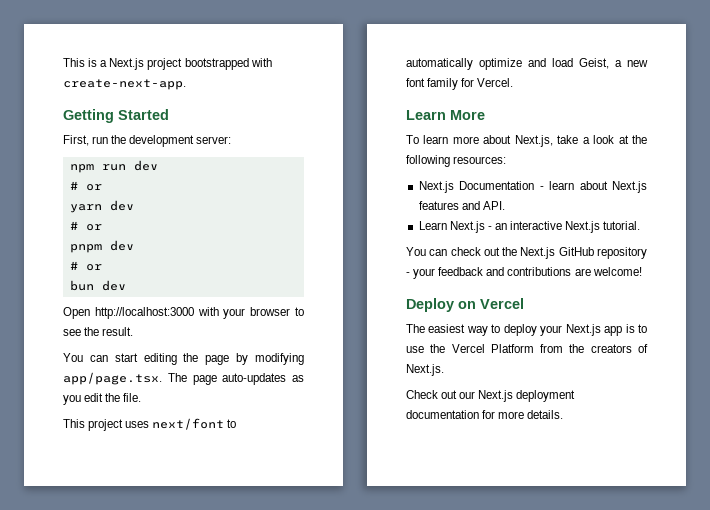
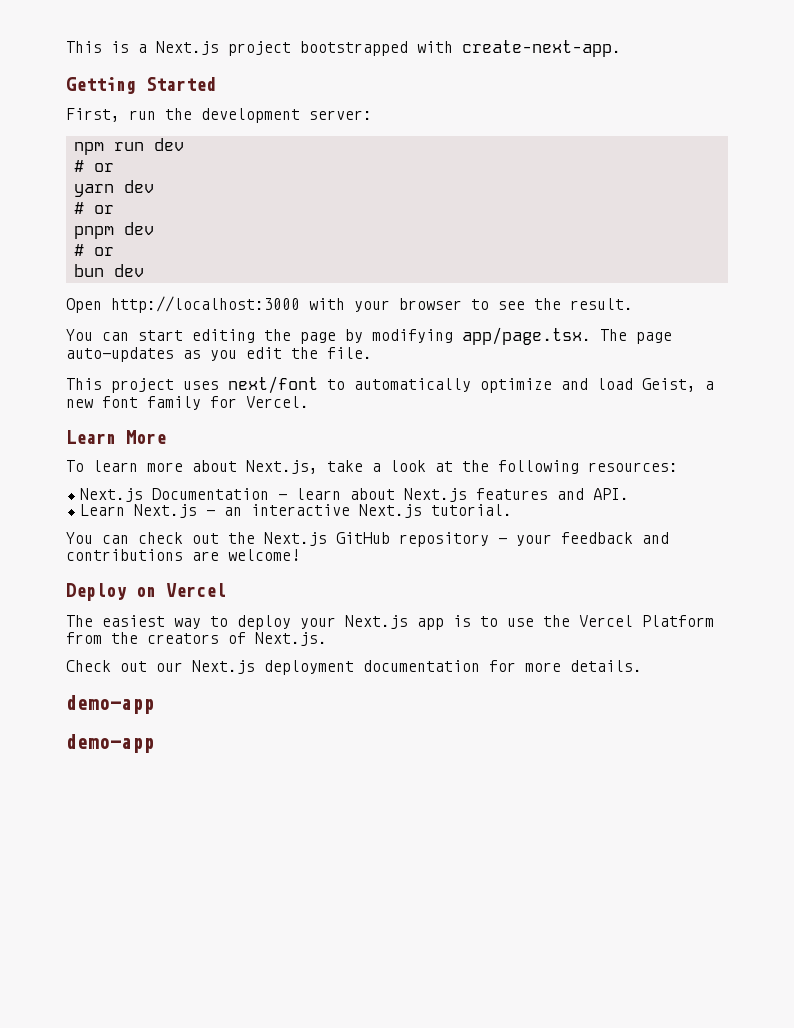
(564, 414) none -> [66,695,154,714] [66,734,154,753] // demo-app // demo-app

